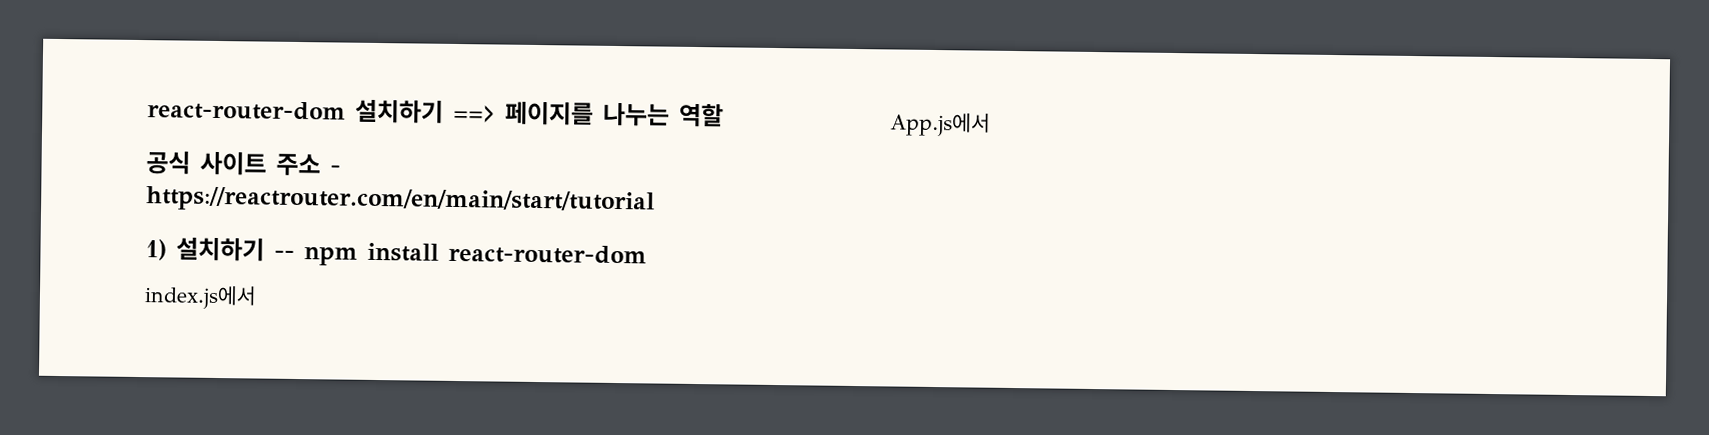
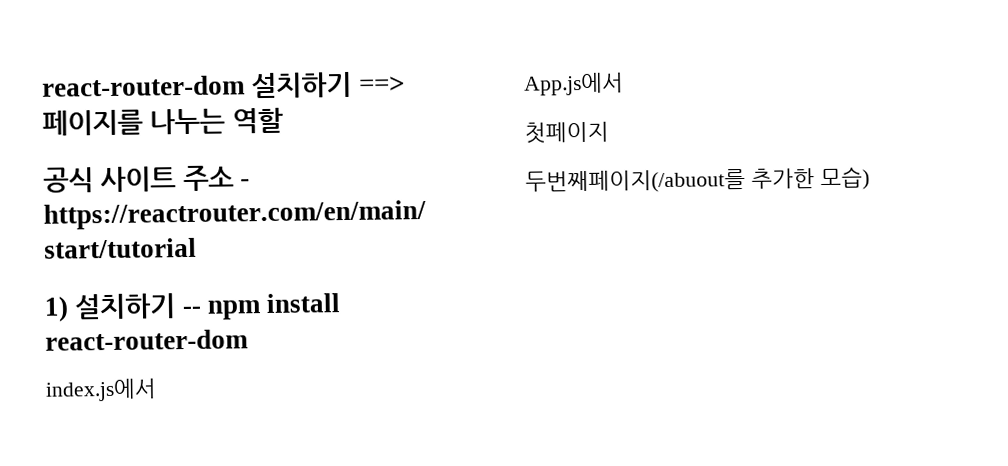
(991, 124) none -> [524,121,609,144] [525,166,870,194] // 첫페이지 // 두번째페이지(/abuout를 추가한 모습)

